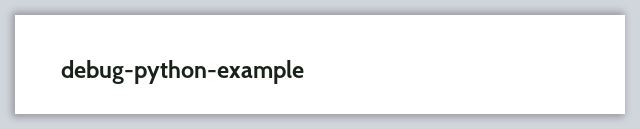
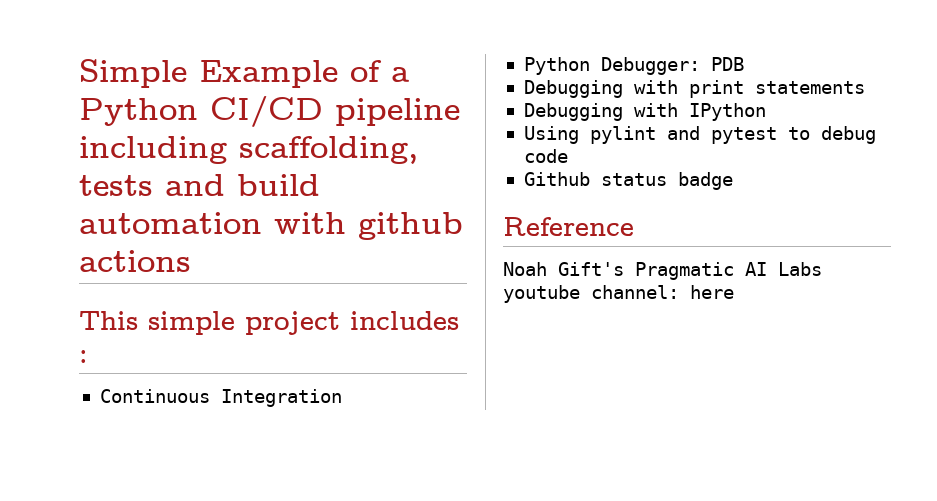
[61,60,304,84] debug-python-example -> [79,59,409,88] [79,96,460,127] [79,136,418,164] [79,174,320,196] [79,212,463,240] [79,250,191,272] [79,311,459,335] [79,350,88,363] [99,389,342,407] [523,57,744,75] [523,80,865,98] [523,103,766,121] [523,126,876,144] [523,149,568,163] [523,172,733,190] [503,217,634,236] [503,262,822,280] [503,285,734,303] Simple Example of a Python CI/CD pipeline including scaffolding, tests and build automation with github actions // This simple project includes : // Continuous Integration // Python Debugger: PDB // Debugging with print statements // Debugging with IPython // Using pylint and pytest to debug code // Github status badge // Reference // Noah Gift's Pragmatic AI Labs youtube channel: here

